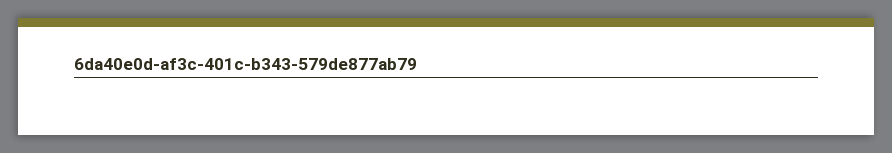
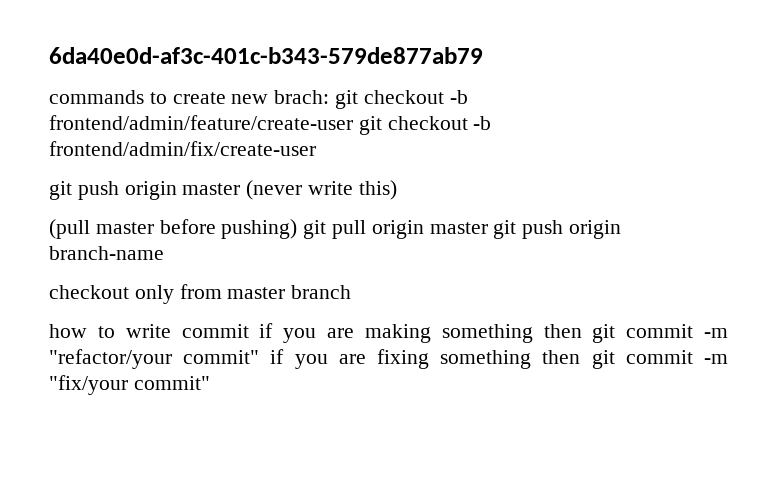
(417, 64) none -> [49,90,468,109] [49,115,492,135] [49,141,316,156] [49,180,397,200] [49,219,622,239] [49,246,164,260] [49,284,352,304] [49,323,728,343] [49,349,728,369] [49,375,210,395] // commands to create new brach: git checkout -b frontend/admin/feature/create-user git checkout -b frontend/admin/fix/create-user // git push origin master (never write this) // (pull master before pushing) git pull origin master git push origin branch-name // checkout only from master branch // how to write commit if you are making something then git commit -m "refactor/your commit" if you are fixing something then git commit -m "fix/your commit"

